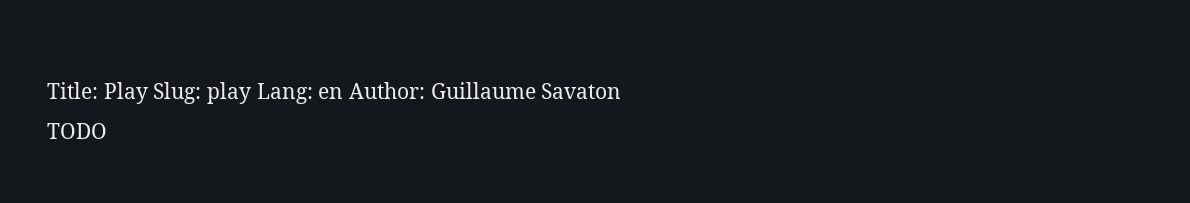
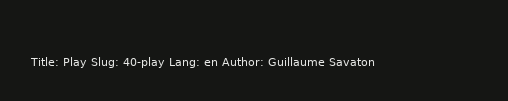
[207,82,252,104] play -> [123,57,165,68] 40-play
[47,123,107,139] // TODO -> (375, 62) none

